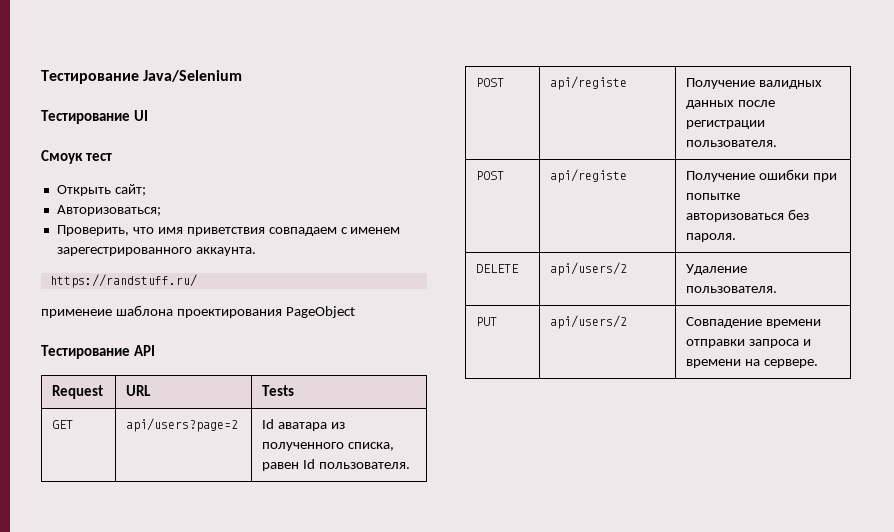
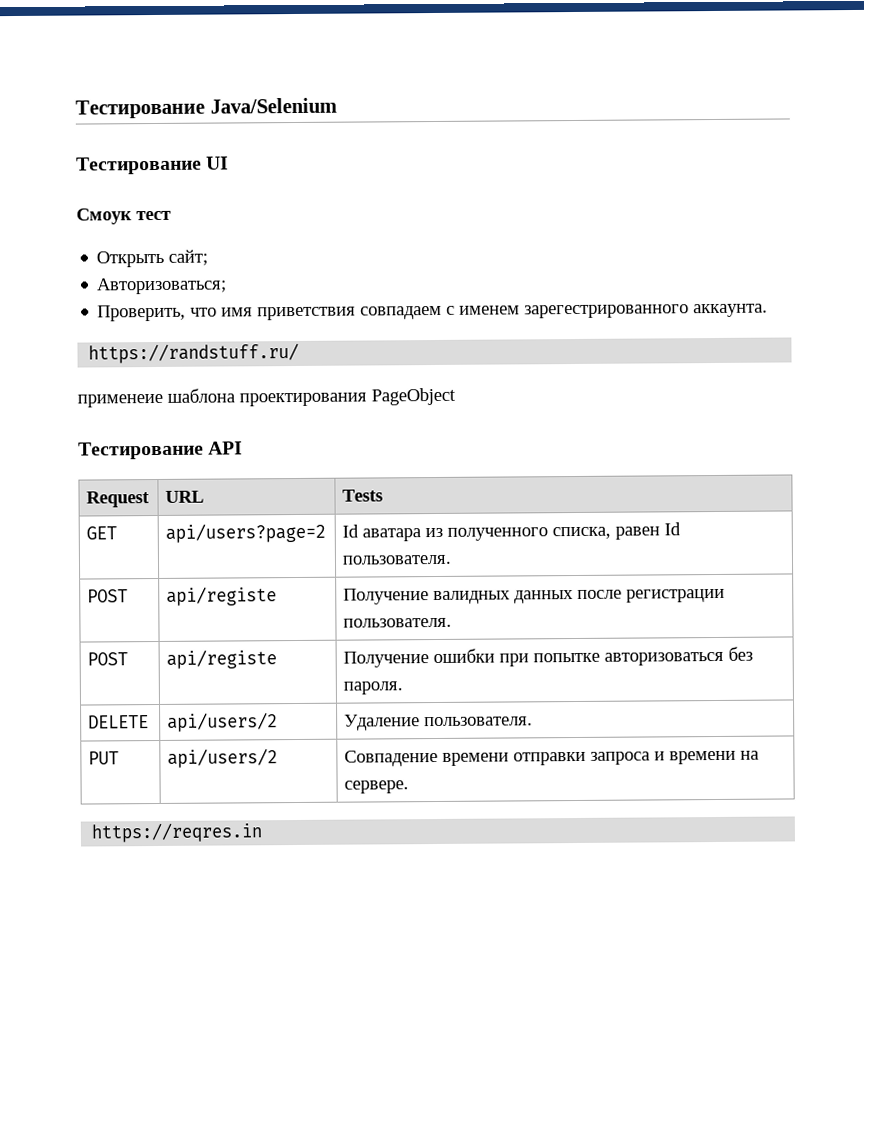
(819, 363) none -> [91,822,263,843] // https://reqres.in

